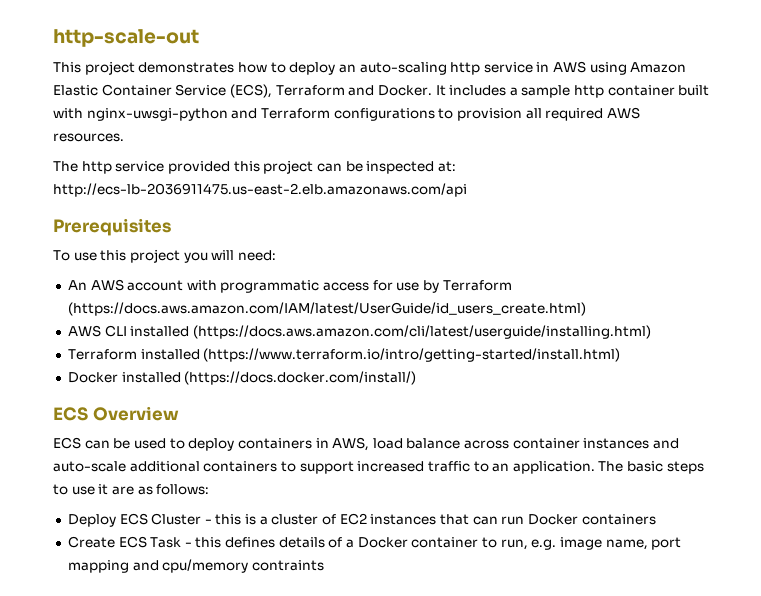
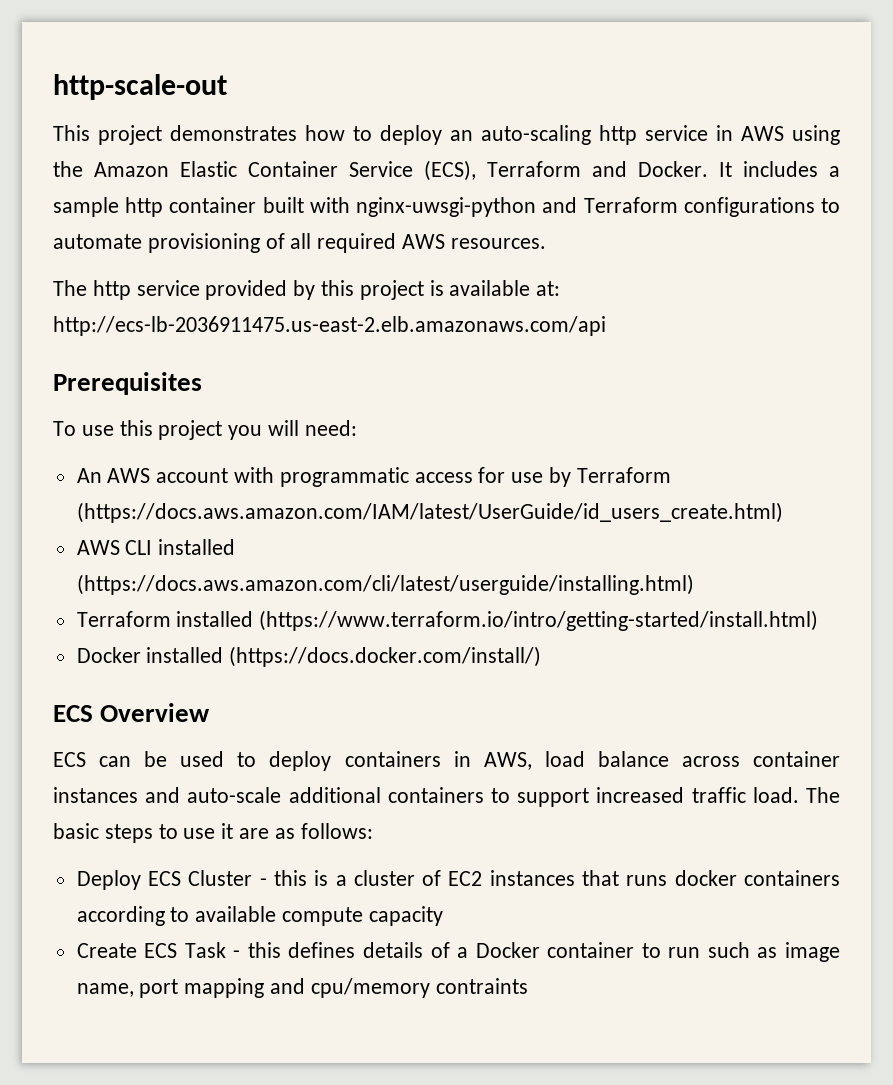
(627, 68) none -> [53,161,83,177] the
[456,108,522,121] provision -> [53,233,285,253] automate provisioning of
[233,160,435,174] this project can be inspected -> [293,280,531,300] by this project is available
[473,461,595,474] to an application. -> [752,787,799,803] load.
[472,514,656,525] can run Docker containers -> [626,870,841,886] [76,906,443,926] runs docker containers according to available compute capacity
[500,539,557,550] run, e.g. -> [668,942,778,958] run such as

